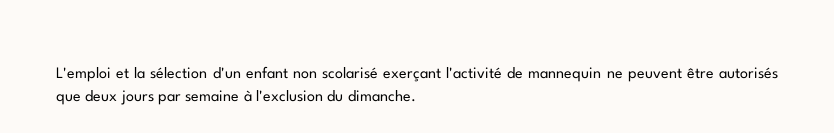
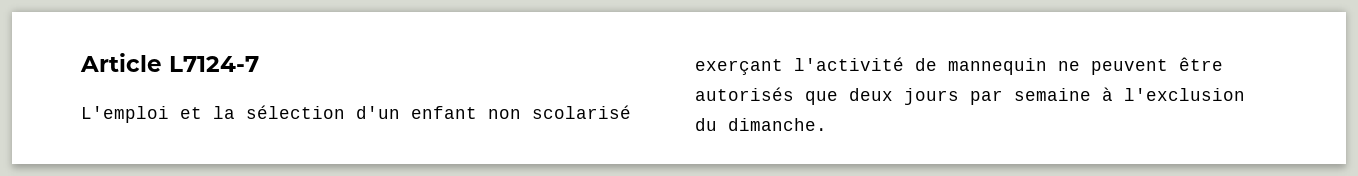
(56, 74) none -> [80,53,259,72] Article L7124-7 //

